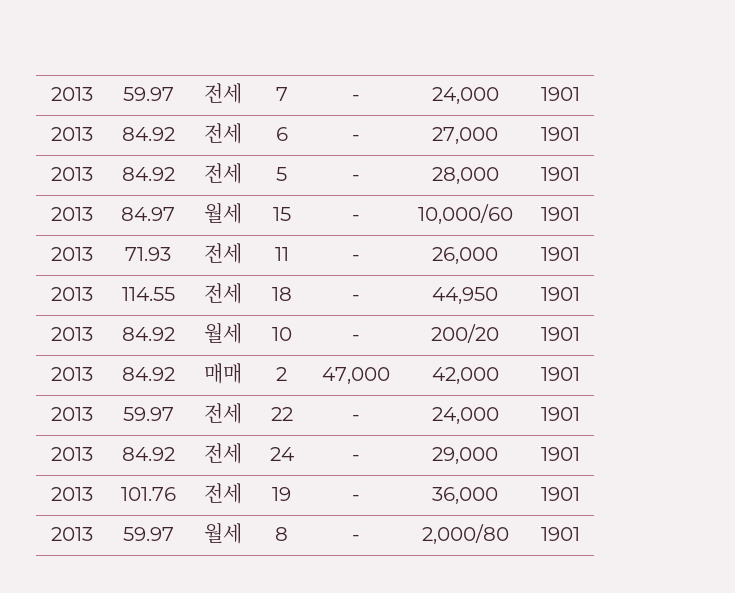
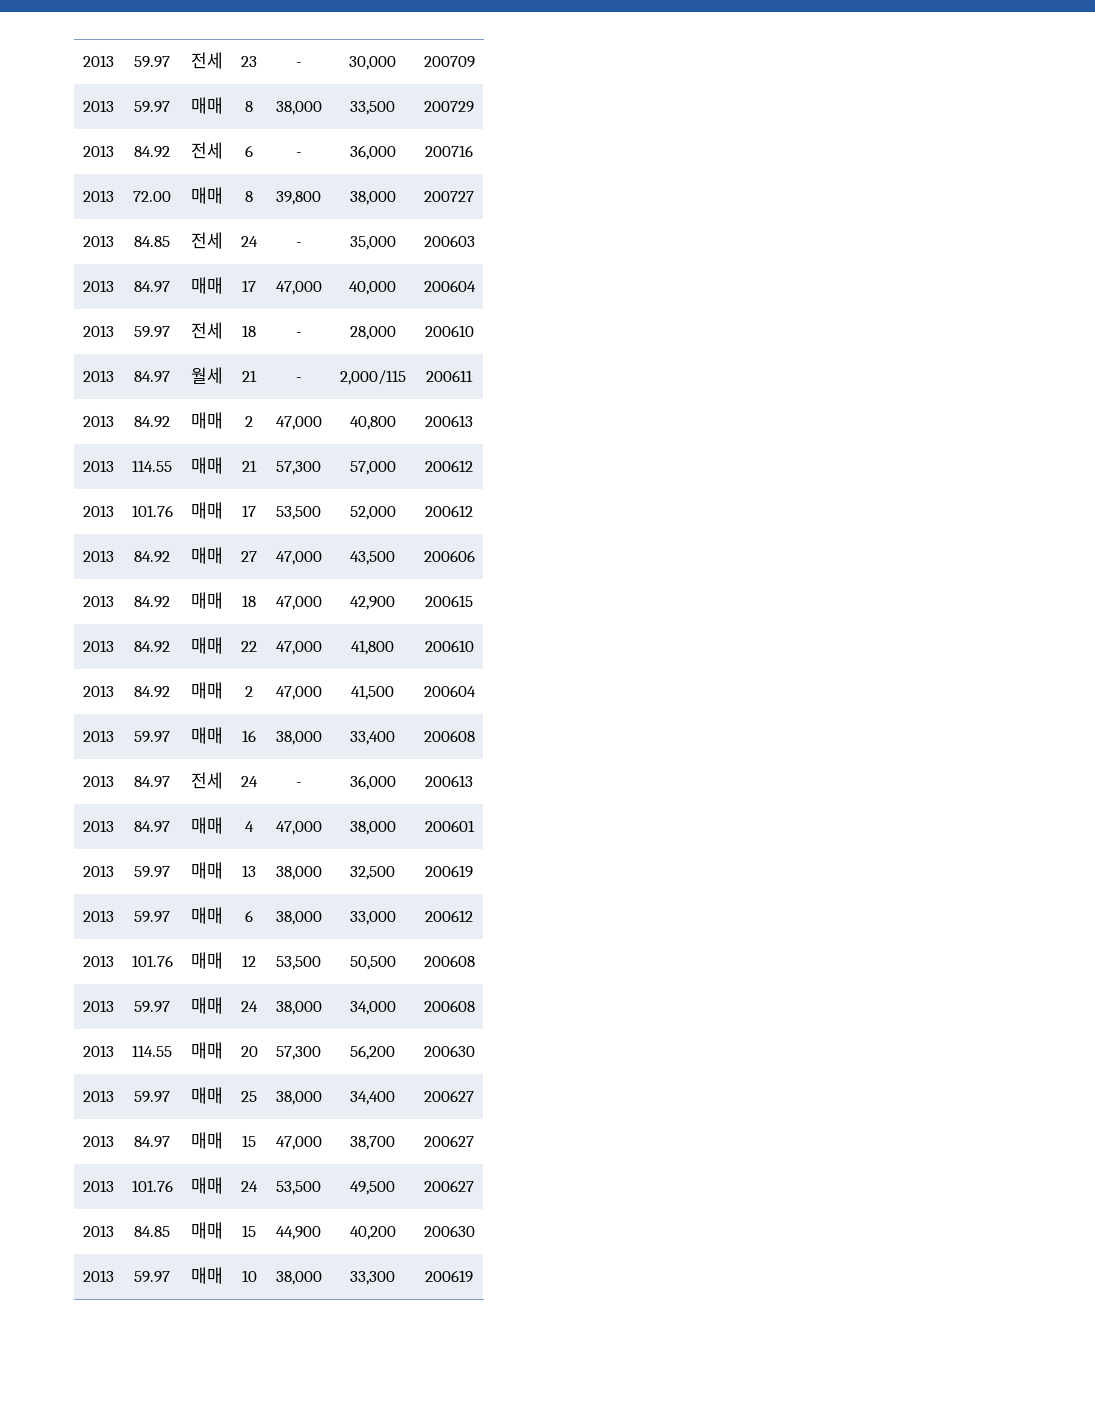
[50,87,93,101] [122,87,174,101] [203,83,242,104] [275,87,288,101] [351,95,360,101] [431,87,499,104] [540,87,580,101] 2013 | 59.97 | 전세 | 7 | - | 24,000 | 1901 -> [83,55,114,67] [134,56,170,68] [190,52,223,69] [241,56,257,67] [295,62,302,67] [349,56,396,70] [423,56,475,68] [83,100,114,112] [134,101,170,113] [190,97,223,114] [245,101,253,112] [275,101,322,115] [350,101,395,115] [424,101,474,113] 2013 | 59.97 | 전세 | 23 | - | 30,000 | 200709 // 2013 | 59.97 | 매매 | 8 | 38,000 | 33,500 | 200729
[432,127,498,144] [540,127,580,141] [50,167,93,181] [121,167,175,181] [203,163,242,184] [276,167,287,181] 27,000 | 1901 // 2013 | 84.92 | 전세 | 5 -> [349,145,396,160] [425,145,473,157] [83,190,114,202] [133,191,171,202] [190,187,223,204] [245,191,253,202] [276,191,321,205] [349,191,396,205] [424,191,474,202] [83,235,114,247] [134,236,170,247] [190,232,223,249] [241,236,258,247] [295,242,302,247] [349,236,396,250] [423,235,475,247] [83,280,114,292] [134,281,170,293] [190,277,223,294] [242,280,256,292] [275,281,322,295] [349,281,396,295] [423,280,476,292] [83,325,114,337] [134,326,170,338] [190,322,223,339] [242,325,256,337] 36,000 | 200716 // 2013 | 72.00 | 매매 | 8 | 39,800 | 38,000 | 200727 // 2013 | 84.85 | 전세 | 24 | - | 35,000 | 200603 // 2013 | 84.97 | 매매 | 17 | 47,000 | 40,000 | 200604 // 2013 | 59.97 | 전세 | 18
[540,167,580,181] 1901 -> [424,325,474,337] 200610
[272,207,291,221] [351,215,360,221] [417,204,513,224] [540,207,580,221] [50,247,93,261] [125,247,171,261] [203,243,242,264] [274,247,289,261] [351,255,360,261] [432,247,498,264] [540,247,580,261] [50,287,93,301] [121,287,175,301] [203,283,242,304] [271,287,292,301] [351,295,360,301] [432,287,498,304] [540,287,580,301] [50,327,93,341] [121,327,175,341] [203,322,242,344] [271,327,292,341] [351,335,360,341] [431,324,499,343] [540,327,580,341] [50,367,93,381] [121,367,175,381] [203,363,242,384] [276,367,287,381] [321,367,390,384] [431,367,499,384] [540,367,580,381] [50,407,93,421] [122,407,174,421] [203,403,242,424] [270,407,293,421] [351,415,360,421] [431,407,499,424] [540,407,580,421] [50,447,93,461] [121,447,175,461] [203,443,242,464] [269,447,294,461] [351,455,360,461] [432,447,498,464] [540,447,580,461] [50,487,93,501] [120,487,176,501] [203,483,242,504] [272,487,291,501] [351,495,360,501] [432,487,498,504] [540,487,580,501] [50,527,93,541] [122,527,174,541] [203,522,242,544] [275,527,288,541] [351,535,360,541] [421,524,509,544] [540,527,580,541] 15 | - | 10,000/60 | 1901 // 2013 | 71.93 | 전세 | 11 | - | 26,000 | 1901 // 2013 | 114.55 | 전세 | 18 | - | 44,950 | 1901 // 2013 | 84.92 | 월세 | 10 | - | 200/20 | 1901 // 2013 | 84.92 | 매매 | 2 | 47,000 | 42,000 | 1901 // 2013 | 59.97 | 전세 | 22 | - | 24,000 | 1901 // 2013 | 84.92 | 전세 | 24 | - | 29,000 | 1901 // 2013 | 101.76 | 전세 | 19 | - | 36,000 | 1901 // 2013 | 59.97 | 월세 | 8 | - | 2,000/80 | 1901 -> [242,370,257,382] [295,377,302,382] [339,370,406,385] [426,370,473,382] [83,415,114,427] [134,416,170,428] [190,412,223,429] [245,416,253,427] [275,416,322,430] [349,416,396,430] [425,415,473,427] [83,460,114,472] [132,460,172,472] [190,457,223,474] [242,460,257,472] [276,461,321,475] [349,461,396,475] [425,460,473,472] [83,505,114,517] [131,505,173,517] [190,502,223,519] [242,505,256,517] [276,506,321,520] [349,506,396,520] [425,505,473,517] [83,550,114,562] [134,551,170,563] [190,547,223,564] [241,551,257,562] [275,551,322,565] [350,551,395,565] [423,550,475,562] [83,595,114,607] [134,596,170,608] [190,592,223,609] [242,595,256,607] [275,596,322,610] [350,596,395,610] [425,595,473,607] [83,640,114,652] [134,641,170,653] [190,637,223,654] [241,641,257,652] [275,641,322,655] [351,640,394,655] [424,640,474,652] [83,685,114,697] [134,686,170,698] [190,682,223,699] [245,686,253,697] [275,686,322,700] [351,685,394,700] [423,685,476,697] [83,730,114,742] [134,731,170,743] [190,727,223,744] [242,730,256,742] [275,731,322,745] [350,731,395,745] [423,730,475,742] [83,775,114,787] [134,776,170,788] [190,772,223,789] [241,776,258,787] [295,782,302,787] [349,775,396,790] [425,775,473,787] [83,820,114,832] [134,821,170,833] [190,817,223,834] [245,821,254,832] [275,821,322,835] [349,821,396,835] [424,820,475,832] [83,865,114,877] [134,866,170,878] [190,862,223,879] [242,865,256,877] [275,866,322,880] [350,866,395,880] [425,865,473,878] [83,910,114,922] [134,911,170,923] [190,907,223,924] [245,910,253,922] [275,911,322,925] [349,911,396,925] [425,910,473,922] [83,955,114,967] [131,955,173,967] [190,952,223,969] [242,955,256,967] [276,956,321,970] [349,956,396,970] [423,955,475,967] [83,1000,114,1012] [134,1001,170,1013] [190,997,223,1014] [241,1001,258,1012] [275,1001,322,1015] [349,1001,396,1015] [423,1000,475,1012] [83,1045,114,1057] [132,1045,172,1057] [190,1042,223,1059] [240,1046,258,1057] [276,1046,321,1060] [350,1045,395,1060] [423,1045,475,1057] [83,1090,114,1102] [134,1091,170,1103] [190,1087,223,1104] [241,1091,257,1102] [275,1091,322,1105] [350,1091,395,1105] [424,1090,474,1102] [83,1135,114,1147] [134,1136,170,1148] [190,1132,223,1149] [242,1135,256,1147] [275,1136,322,1150] [350,1136,395,1150] [424,1135,474,1147] [83,1180,114,1192] [131,1180,173,1192] [190,1177,223,1194] [241,1181,258,1192] [276,1181,321,1195] [350,1181,395,1195] [424,1180,474,1192] [83,1225,114,1237] [134,1226,170,1237] [190,1222,223,1239] [242,1225,256,1237] [276,1226,321,1240] [349,1226,396,1240] [423,1225,475,1237] [83,1270,114,1282] [134,1271,170,1283] [190,1267,223,1284] [241,1270,257,1282] [275,1271,322,1285] [350,1271,395,1285] [425,1270,473,1283] 21 | - | 2,000/115 | 200611 // 2013 | 84.92 | 매매 | 2 | 47,000 | 40,800 | 200613 // 2013 | 114.55 | 매매 | 21 | 57,300 | 57,000 | 200612 // 2013 | 101.76 | 매매 | 17 | 53,500 | 52,000 | 200612 // 2013 | 84.92 | 매매 | 27 | 47,000 | 43,500 | 200606 // 2013 | 84.92 | 매매 | 18 | 47,000 | 42,900 | 200615 // 2013 | 84.92 | 매매 | 22 | 47,000 | 41,800 | 200610 // 2013 | 84.92 | 매매 | 2 | 47,000 | 41,500 | 200604 // 2013 | 59.97 | 매매 | 16 | 38,000 | 33,400 | 200608 // 2013 | 84.97 | 전세 | 24 | - | 36,000 | 200613 // 2013 | 84.97 | 매매 | 4 | 47,000 | 38,000 | 200601 // 2013 | 59.97 | 매매 | 13 | 38,000 | 32,500 | 200619 // 2013 | 59.97 | 매매 | 6 | 38,000 | 33,000 | 200612 // 2013 | 101.76 | 매매 | 12 | 53,500 | 50,500 | 200608 // 2013 | 59.97 | 매매 | 24 | 38,000 | 34,000 | 200608 // 2013 | 114.55 | 매매 | 20 | 57,300 | 56,200 | 200630 // 2013 | 59.97 | 매매 | 25 | 38,000 | 34,400 | 200627 // 2013 | 84.97 | 매매 | 15 | 47,000 | 38,700 | 200627 // 2013 | 101.76 | 매매 | 24 | 53,500 | 49,500 | 200627 // 2013 | 84.85 | 매매 | 15 | 44,900 | 40,200 | 200630 // 2013 | 59.97 | 매매 | 10 | 38,000 | 33,300 | 200619

